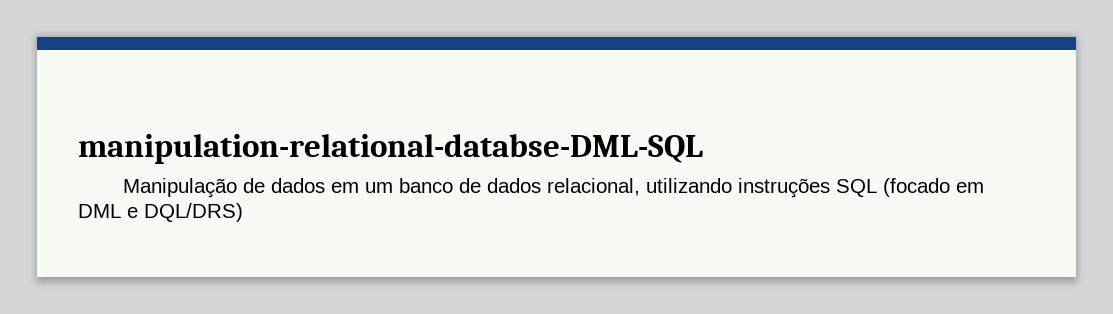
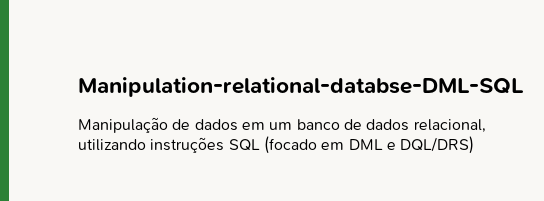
[78,134,703,164] manipulation-relational-databse-DML-SQL -> [78,77,524,97] Manipulation-relational-databse-DML-SQL

